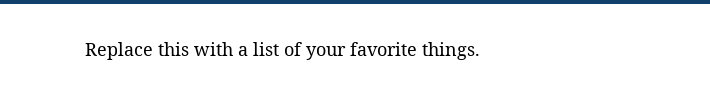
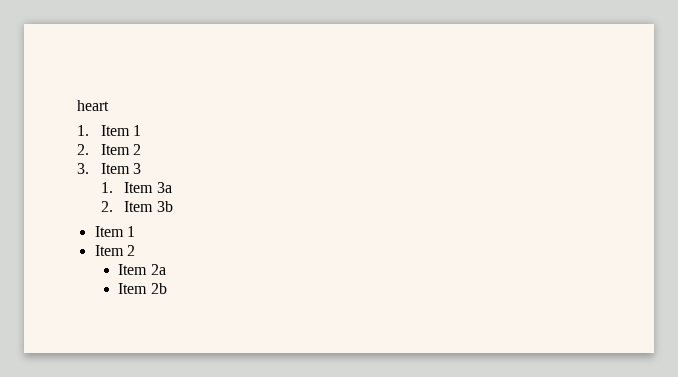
[85,42,480,60] Replace this with a list of your favorite things. -> [77,100,109,111] [77,125,142,136] [77,144,142,155] [77,163,142,174] [100,182,172,193] [100,201,173,212] [94,226,135,237] [94,245,135,256] [118,264,166,275] [118,283,167,294] heart // 1. Item 1 // 2. Item 2 // 3. Item 3 // 1. Item 3a // 2. Item 3b // Item 1 // Item 2 // Item 2a // Item 2b

